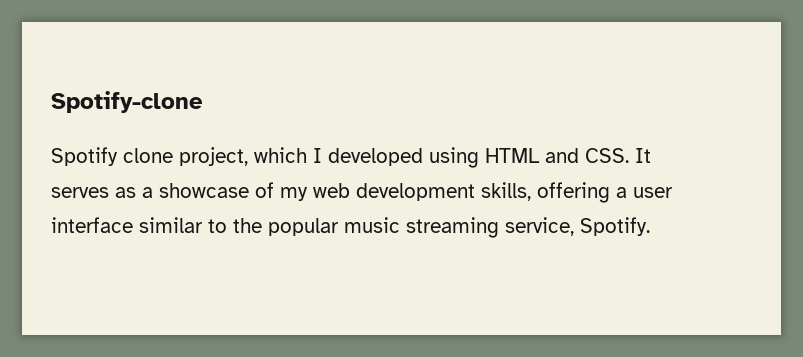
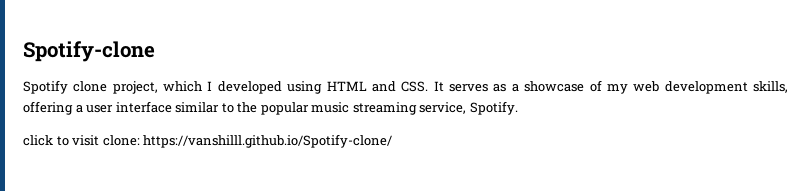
(650, 226) none -> [23,134,393,148] // click to visit clone: https://vanshilll.github.io/Spotify-clone/

